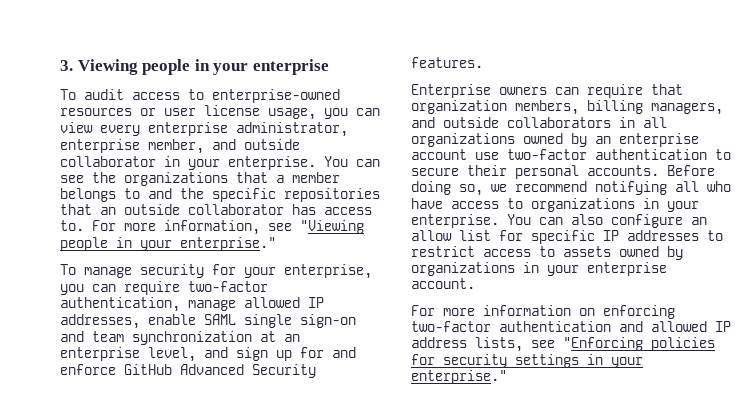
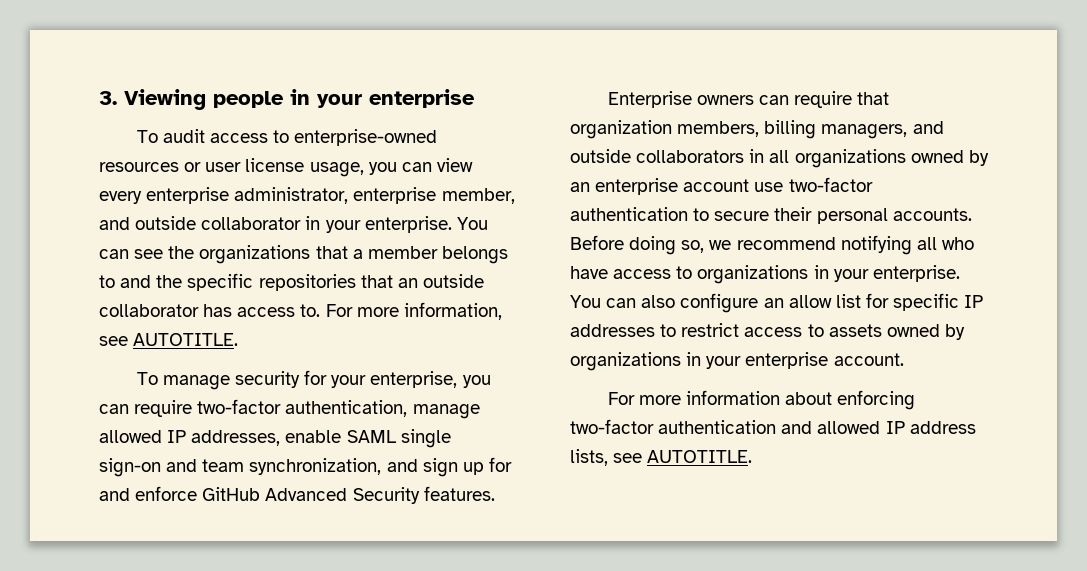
[300,220,364,234] [60,237,276,251] "Viewing people in your enterprise." -> [133,333,239,346] AUTOTITLE.
[132,331,300,345] [60,347,196,362] synchronization at an enterprise level, -> [249,458,382,475] synchronization,
[579,308,595,316] on -> [785,392,833,405] about
[563,337,715,351] [411,354,643,368] [411,370,507,384] "Enforcing policies for security settings in your enterprise." -> [647,450,753,463] AUTOTITLE.

